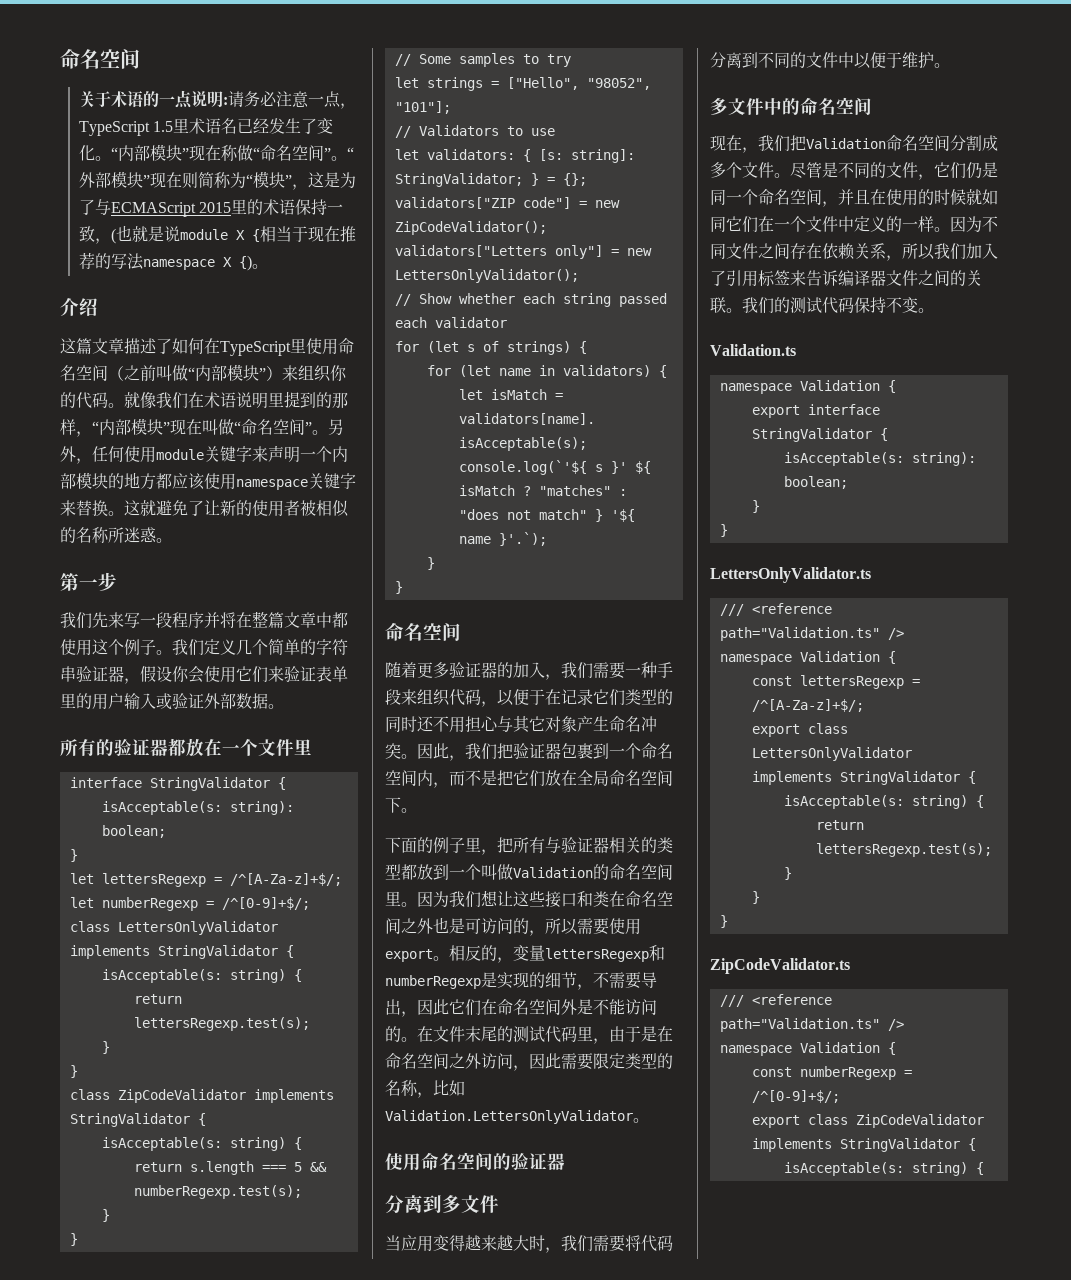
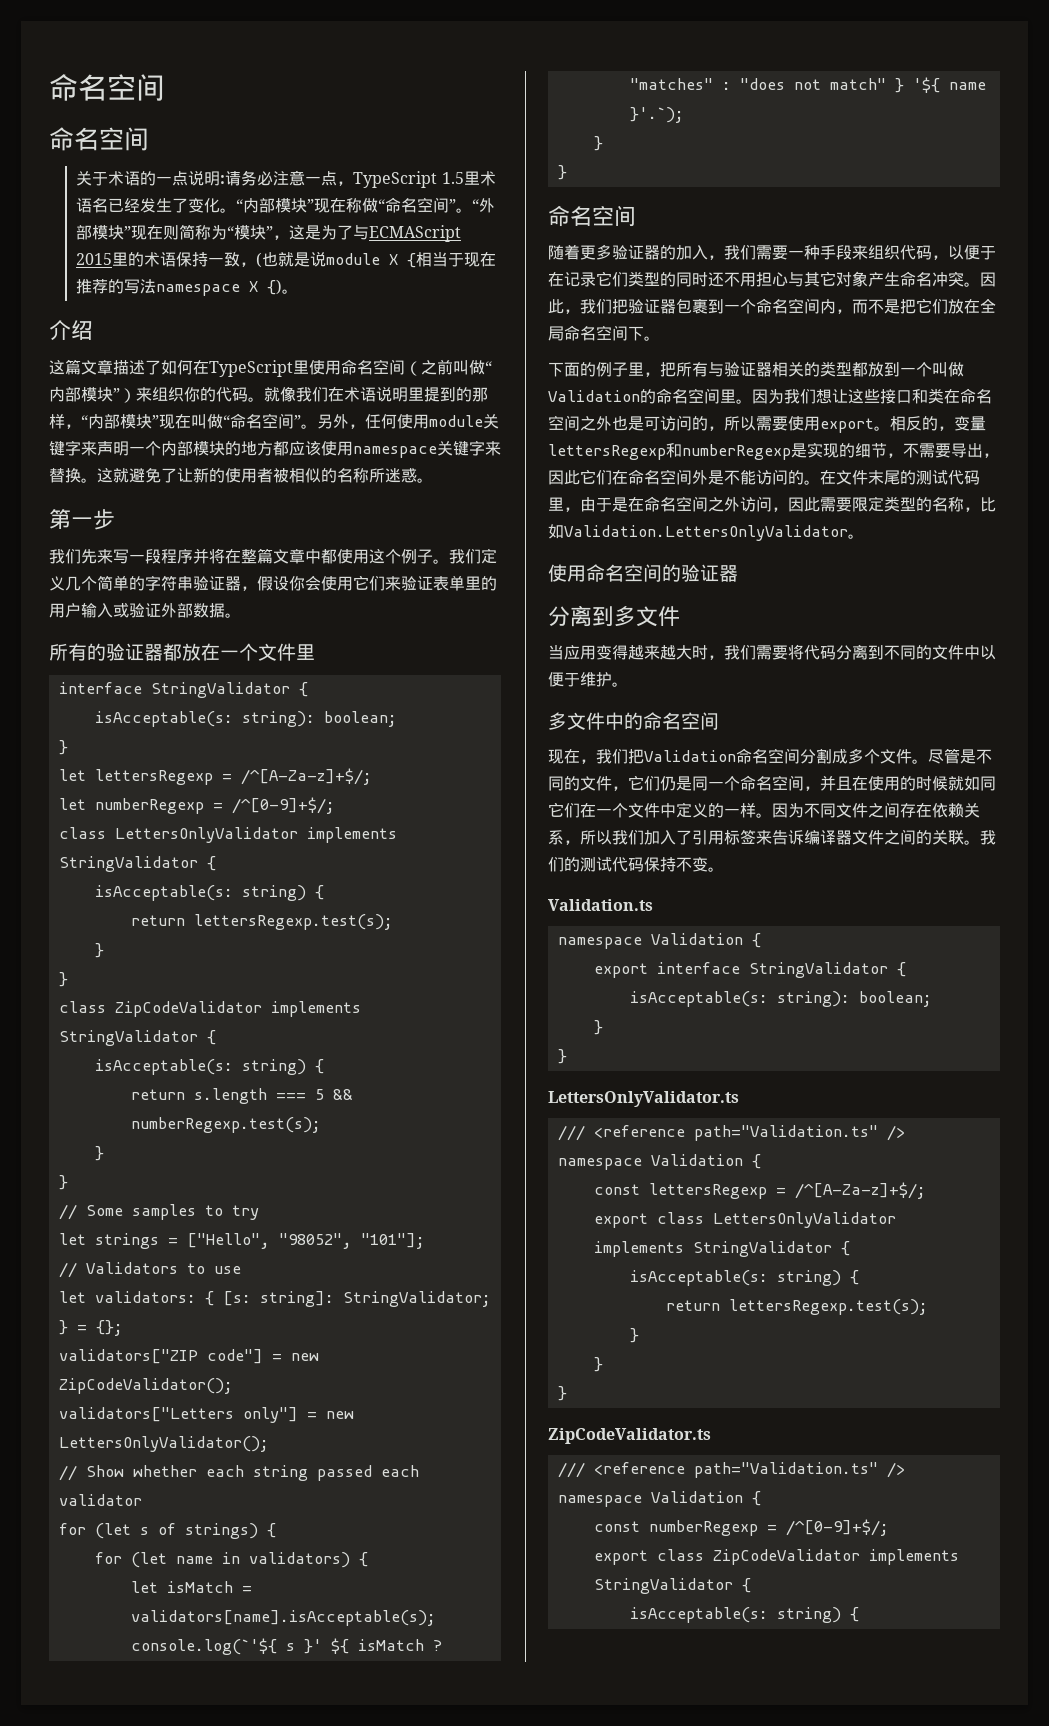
[60,49,140,69] 命名空间 -> [49,74,165,101] [49,127,149,151] 命名空间 // 命名空间

